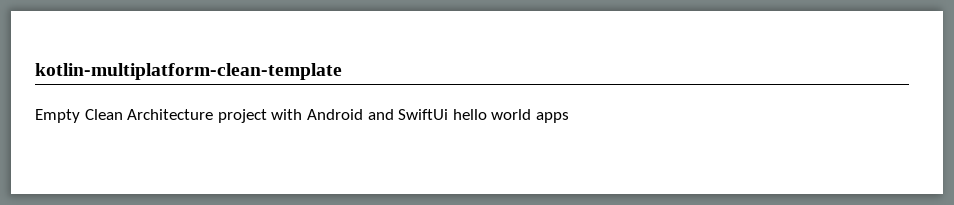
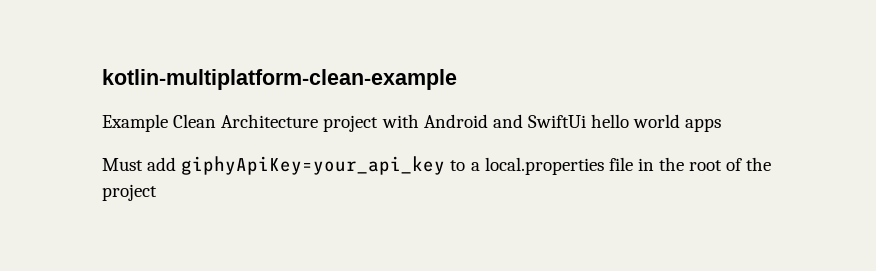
[35,63,342,80] [35,109,80,123] kotlin-multiplatform-clean-template // Empty -> [102,69,457,90] [102,114,168,132] kotlin-multiplatform-clean-example // Example
(569, 117) none -> [102,156,772,175] [102,184,157,201] // Must add giphyApiKey=your_api_key to a local.properties file in the root of the project

